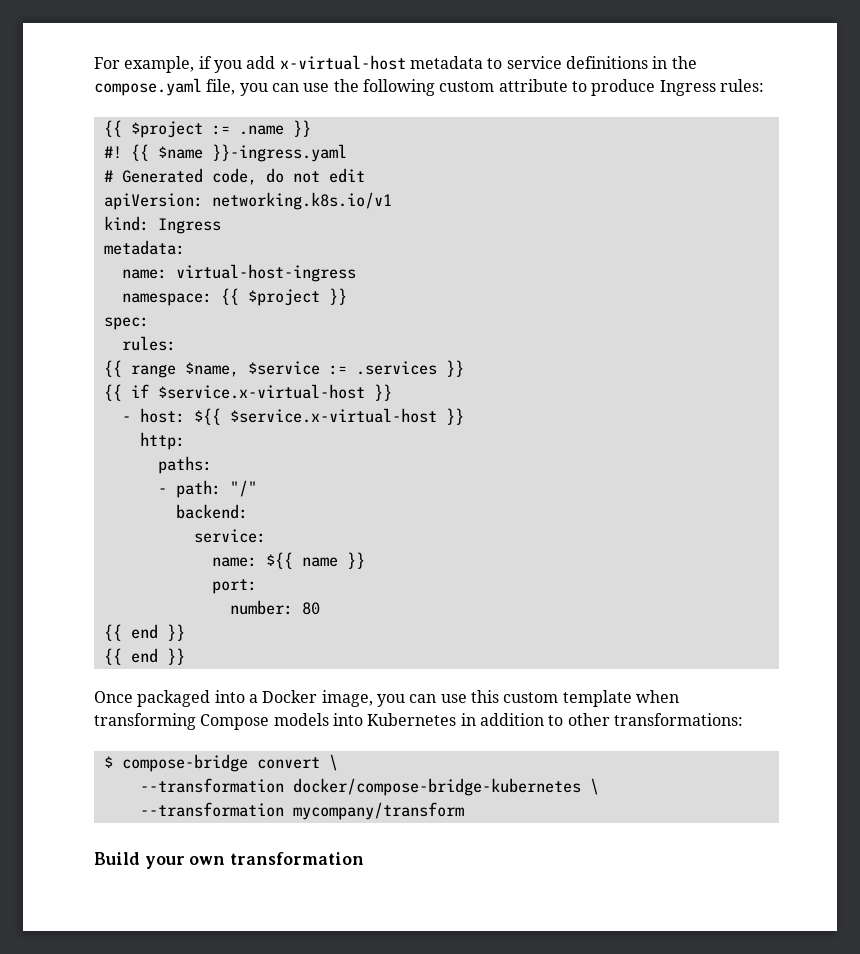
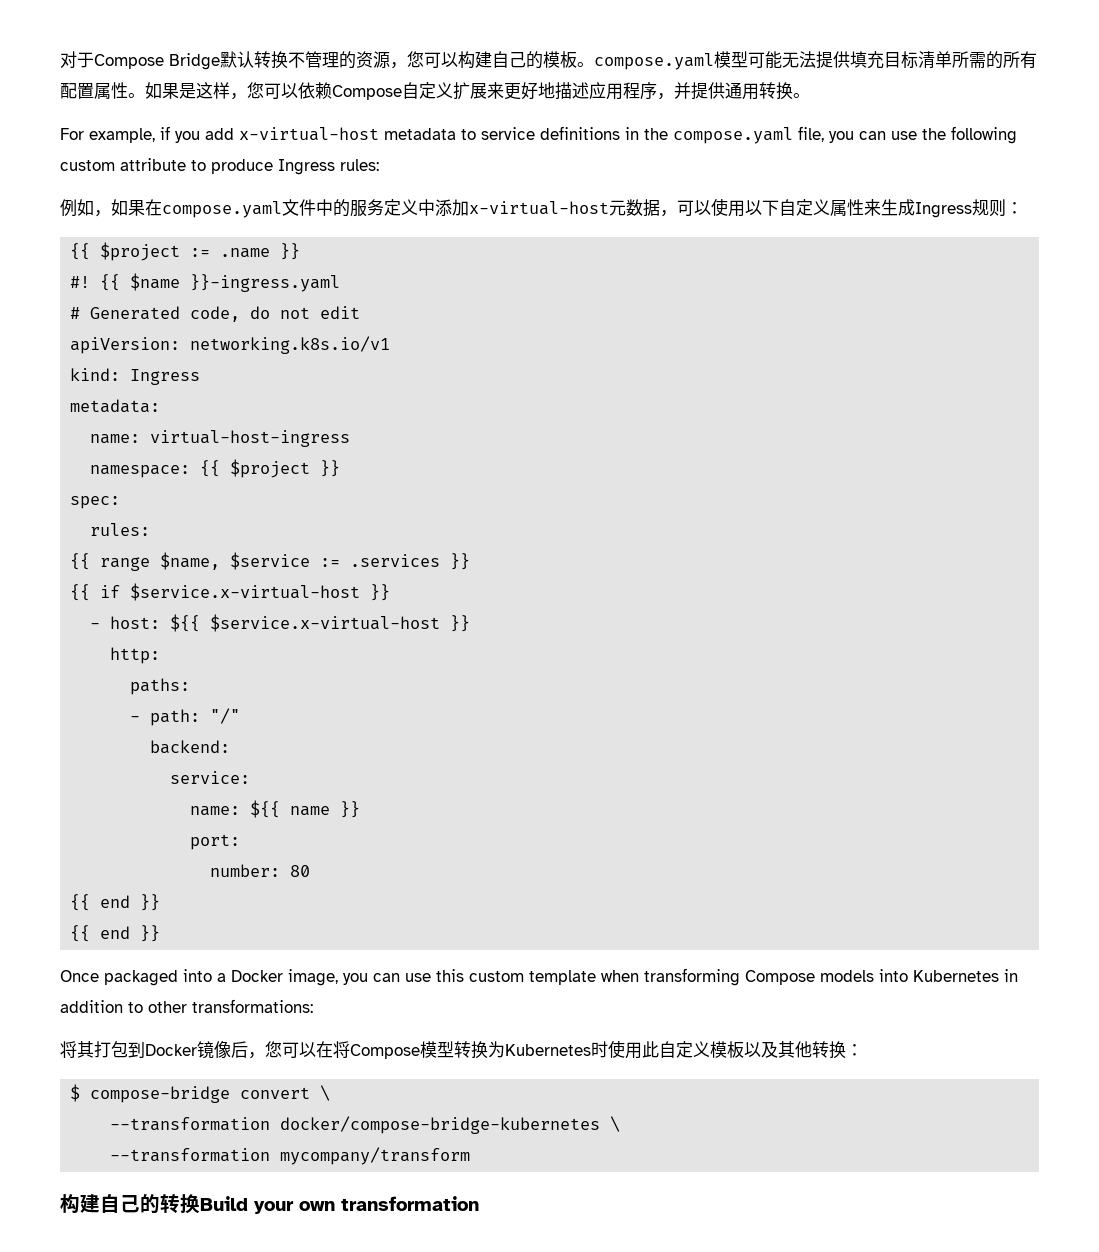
(94, 63) none -> [60,51,1037,70] [60,82,810,100] 对于Compose Bridge默认转换不管理的资源，您可以构建自己的模板。compose.yaml模型可能无法提供填充目标清单所需的所有配置属性。如果是这样，您可以依赖Compose自定义扩展来更好地描述应用程序，并提供通用转换。 //
(764, 85) none -> [60,198,1023,218] // 例如，如果在compose.yaml文件中的服务定义中添加x-virtual-host元数据，可以使用以下自定义属性来生成Ingress规则：
(743, 719) none -> [60,1040,863,1059] // 将其打包到Docker镜像后，您可以在将Compose模型转换为Kubernetes时使用此自定义模板以及其他转换：
(464, 811) none -> [60,1194,200,1214] 构建自己的转换

